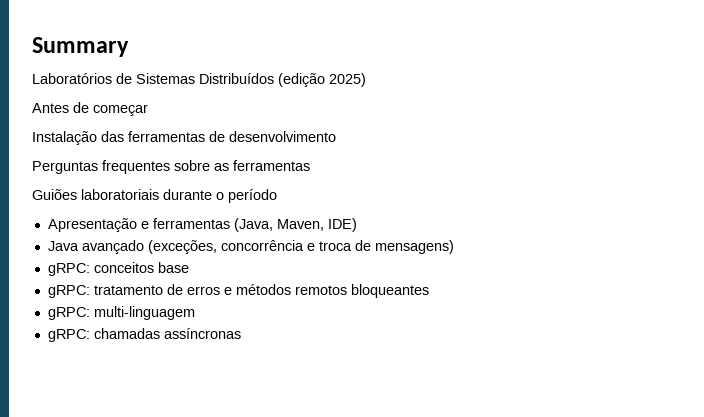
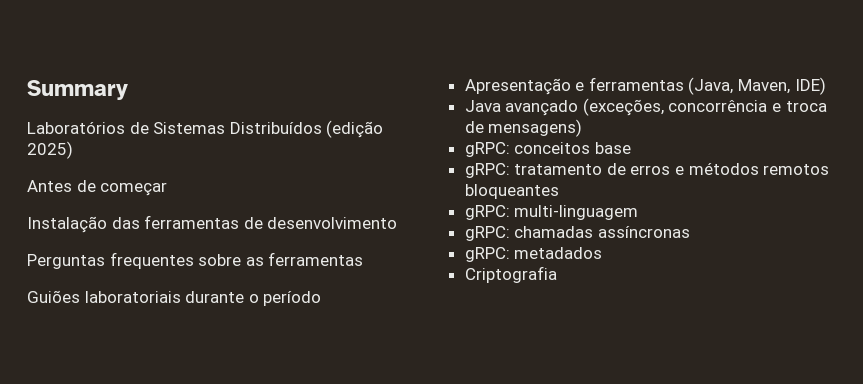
(241, 333) none -> [464,247,603,262] [464,266,557,283] // gRPC: metadados // Criptografia

